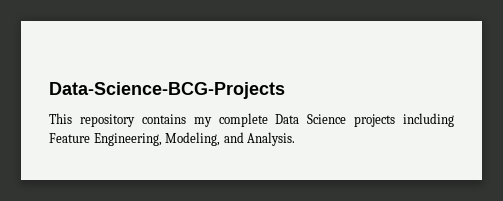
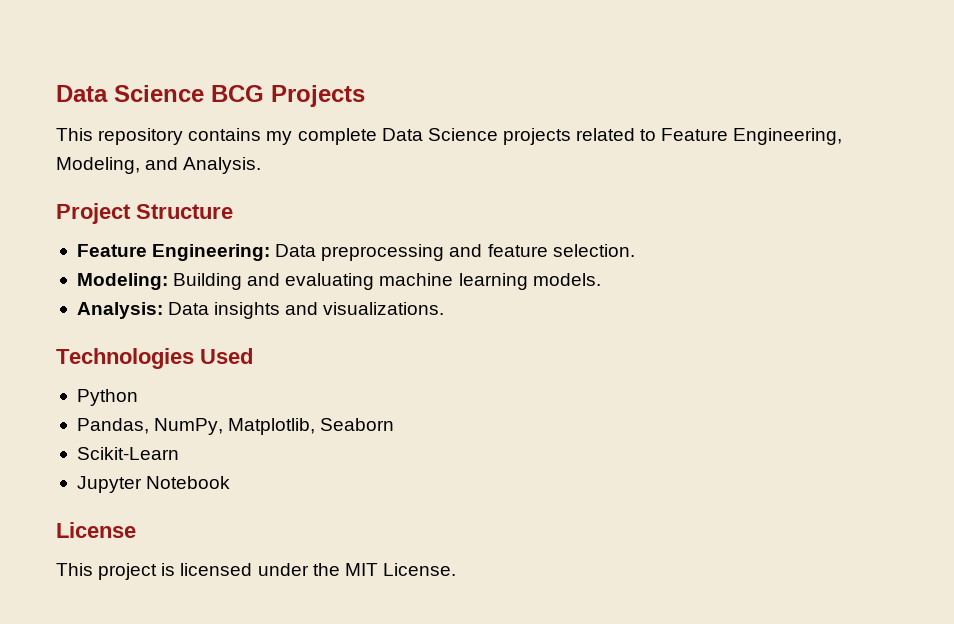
[49,82,285,99] Data-Science-BCG-Projects -> [56,85,365,107] Data Science BCG Projects
[403,113,454,127] including -> [576,128,657,141] related to
(296, 139) none -> [56,203,233,224] [76,244,635,261] [76,273,601,290] [76,302,445,319] [56,348,253,369] [76,389,138,406] [76,418,395,435] [76,447,179,460] [76,476,231,493] [56,522,136,538] [56,563,456,580] // Project Structure // Feature Engineering: Data preprocessing and feature selection. // Modeling: Building and evaluating machine learning models. // Analysis: Data insights and visualizations. // Technologies Used // Python // Pandas, NumPy, Matplotlib, Seaborn // Scikit-Learn // Jupyter Notebook // License // This project is licensed under the MIT License.

